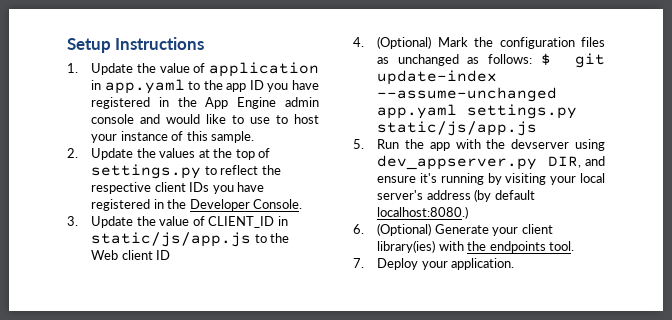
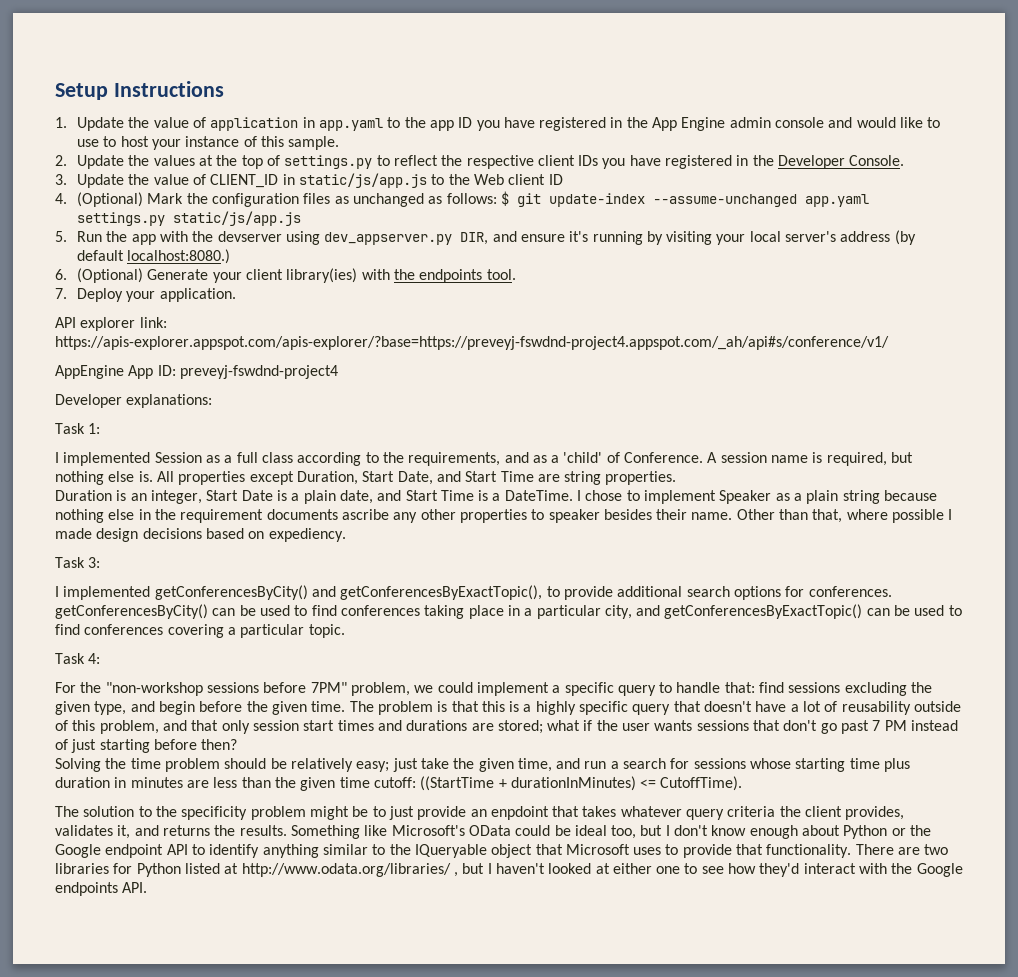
(515, 264) none -> [55,317,167,331] [55,336,889,350] [55,365,338,379] [55,394,213,408] [55,423,101,434] [55,452,914,466] [55,471,677,485] [55,490,938,504] [55,509,953,523] [55,528,346,542] [55,557,101,568] [55,585,892,600] [55,604,962,619] [55,624,345,638] [55,653,101,664] [55,682,933,696] [55,701,962,715] [55,720,959,734] [55,739,238,753] [55,758,911,772] [55,776,743,791] [55,806,905,820] [55,825,932,839] [55,844,949,858] [55,863,963,877] [55,882,148,896] // API explorer link: https://apis-explorer.appspot.com/apis-explorer/?base=https://preveyj-fswdnd-project4.appspot.com/_ah/api#s/conference/v1/ // AppEngine App ID: preveyj-fswdnd-project4 // Developer explanations: // Task 1: // I implemented Session as a full class according to the requirements, and as a 'child' of Conference. A session name is required, but nothing else is. All properties except Duration, Start Date, and Start Time are string properties. // Duration is an integer, Start Date is a plain date, and Start Time is a DateTime. I chose to implement Speaker as a plain string because nothing else in the requirement documents ascribe any other properties to speaker besides their name. Other than that, where possible I made design decisions based on expediency. // Task 3: // I implemented getConferencesByCity() and getConferencesByExactTopic(), to provide additional search options for conferences. getConferencesByCity() can be used to find conferences taking place in a particular city, and getConferencesByExactTopic() can be used to find conferences covering a particular topic. // Task 4: // For the "non-workshop sessions before 7PM" problem, we could implement a specific query to handle that: find sessions excluding the given type, and begin before the given time. The problem is that this is a highly specific query that doesn't have a lot of reusability outside of this problem, and that only session start times and durations are stored; what if the user wants sessions that don't go past 7 PM instead of just starting before then? // Solving the time problem should be relatively easy; just take the given time, and run a search for sessions whose starting time plus duration in minutes are less than the given time cutoff: ((StartTime + durationInMinutes) <= CutoffTime). // The solution to the specificity problem might be to just provide an enpdoint that takes whatever query criteria the client provides, validates it, and returns the results. Something like Microsoft's OData could be ideal too, but I don't know enough about Python or the Google endpoint API to identify anything similar to the IQueryable object that Microsoft uses to provide that functionality. There are two libraries for Python listed at http://www.odata.org/libraries/ , but I haven't looked at either one to see how they'd interact with the Google endpoints API.

